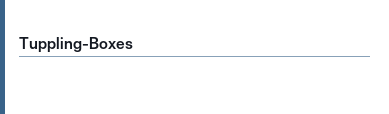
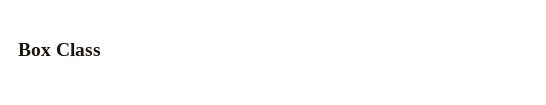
[19,37,133,53] Tuppling-Boxes -> [18,43,102,56] Box Class

